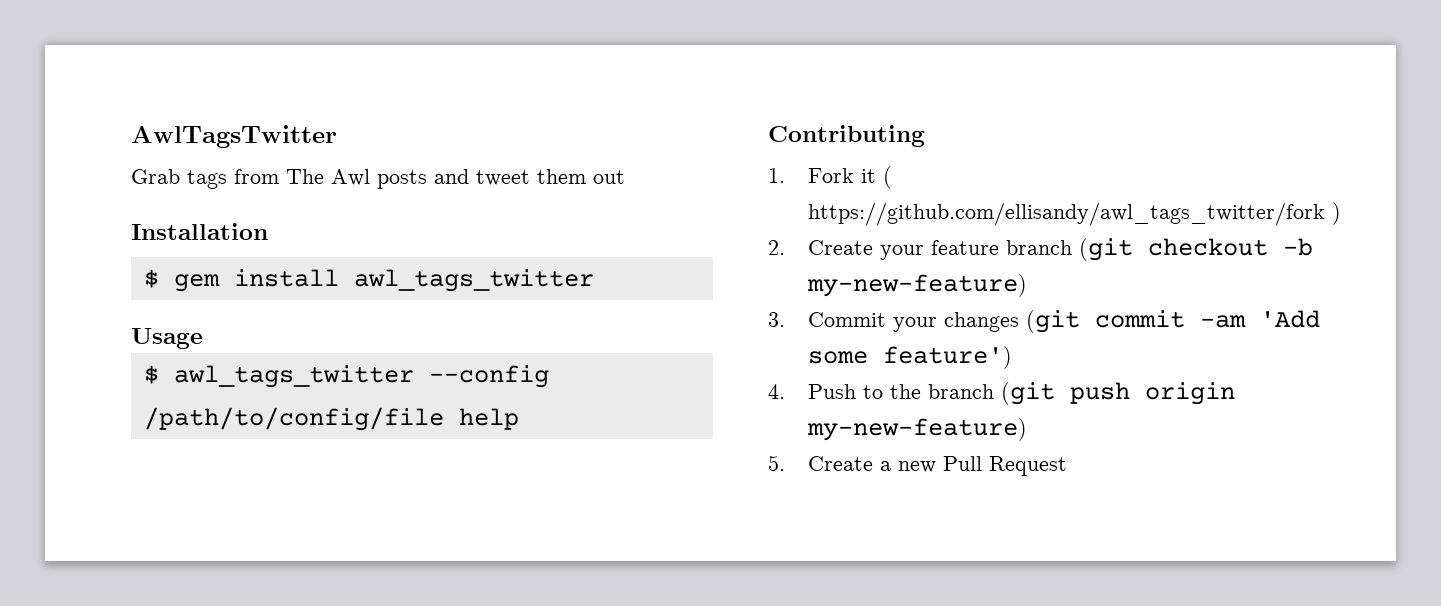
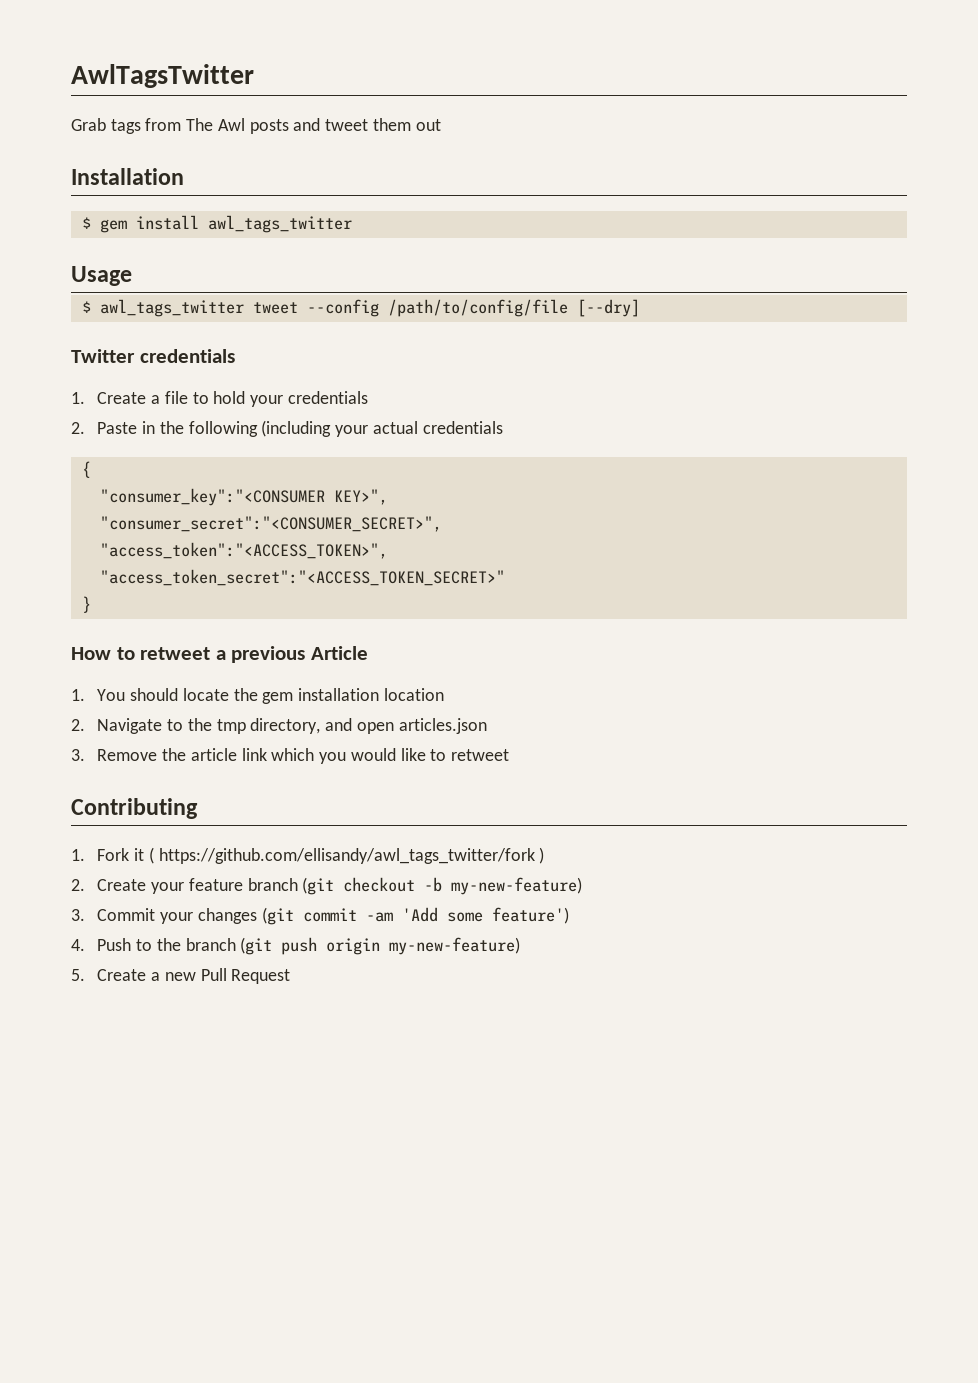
(414, 376) none -> [252,302,298,314] tweet
[458,408,519,430] help -> [576,299,640,317] [71,349,235,363] [71,391,368,407] [71,420,503,437] [81,461,91,478] [99,488,388,506] [99,516,442,532] [99,542,388,559] [99,569,505,586] [81,596,91,613] [71,646,368,663] [71,688,444,704] [71,718,487,734] [71,748,509,764] [--dry] // Twitter credentials // 1. Create a file to hold your credentials // 2. Paste in the following (including your actual credentials // { // "consumer_key":"<CONSUMER KEY>", // "consumer_secret":"<CONSUMER_SECRET>", // "access_token":"<ACCESS_TOKEN>", // "access_token_secret":"<ACCESS_TOKEN_SECRET>" // } // How to retweet a previous Article // 1. You should locate the gem installation location // 2. Navigate to the tmp directory, and open articles.json // 3. Remove the article link which you would like to retweet

